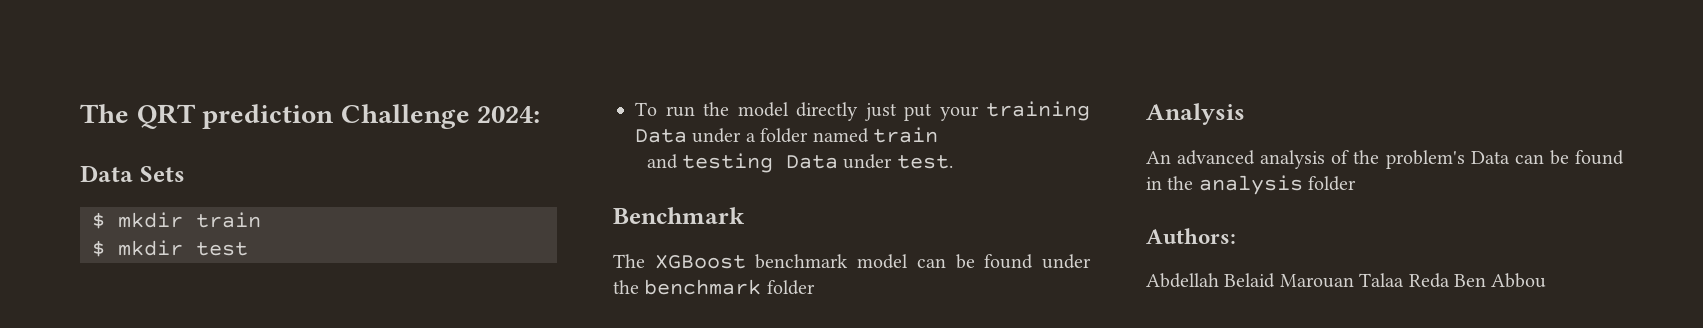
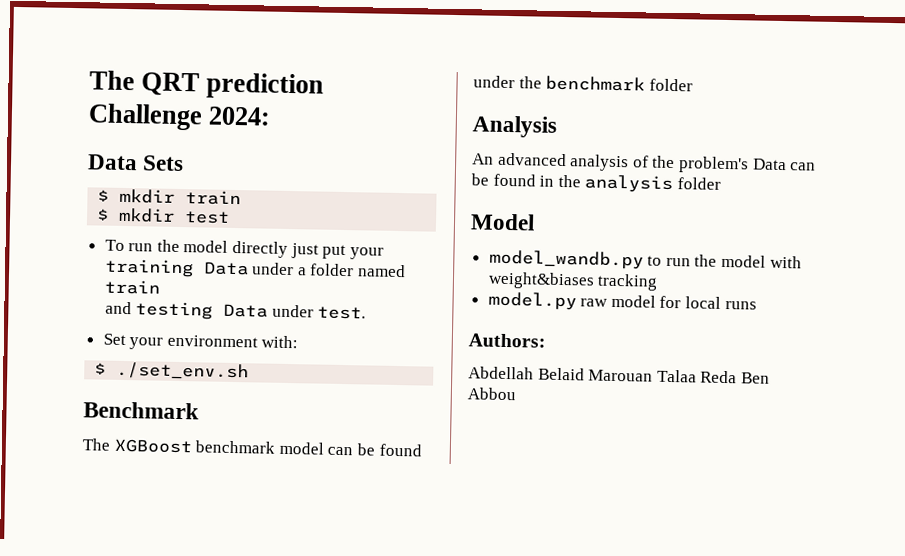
(953, 162) none -> [102,333,299,350] [94,361,250,381] // Set your environment with: // $ ./set_env.sh
(1357, 183) none -> [470,213,535,231] [488,249,802,270] [487,271,659,291] [487,291,757,311] // Model // model_wandb.py to run the model with weight&biases tracking // model.py raw model for local runs

